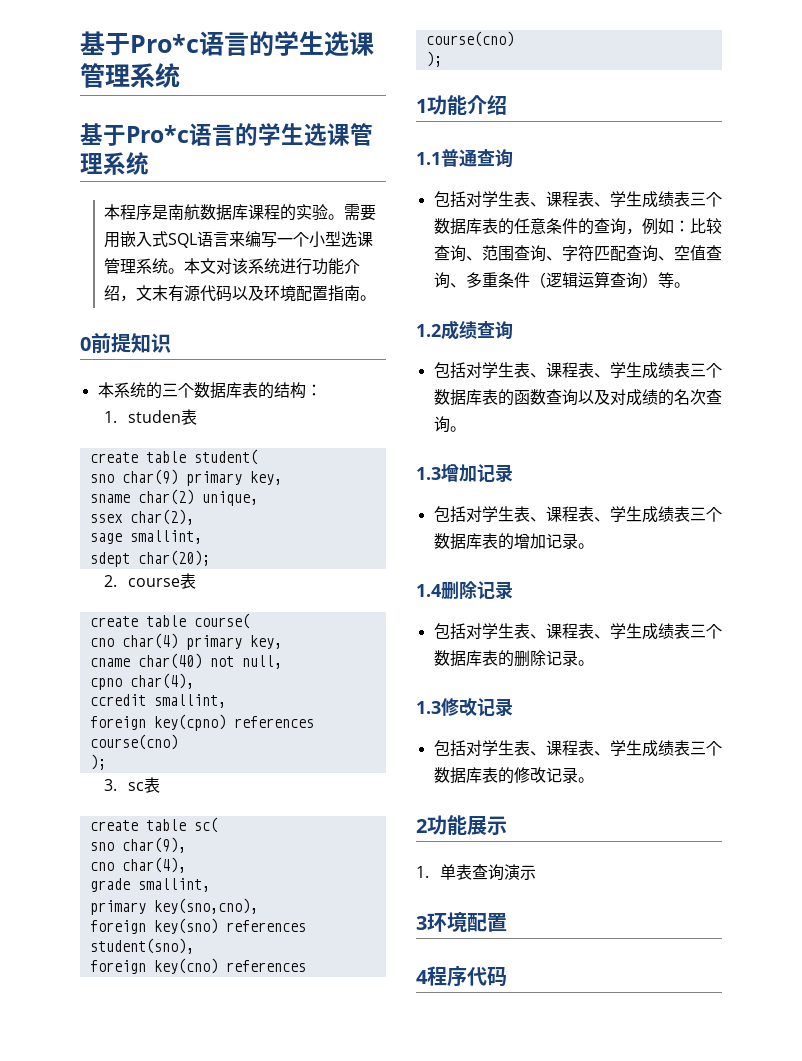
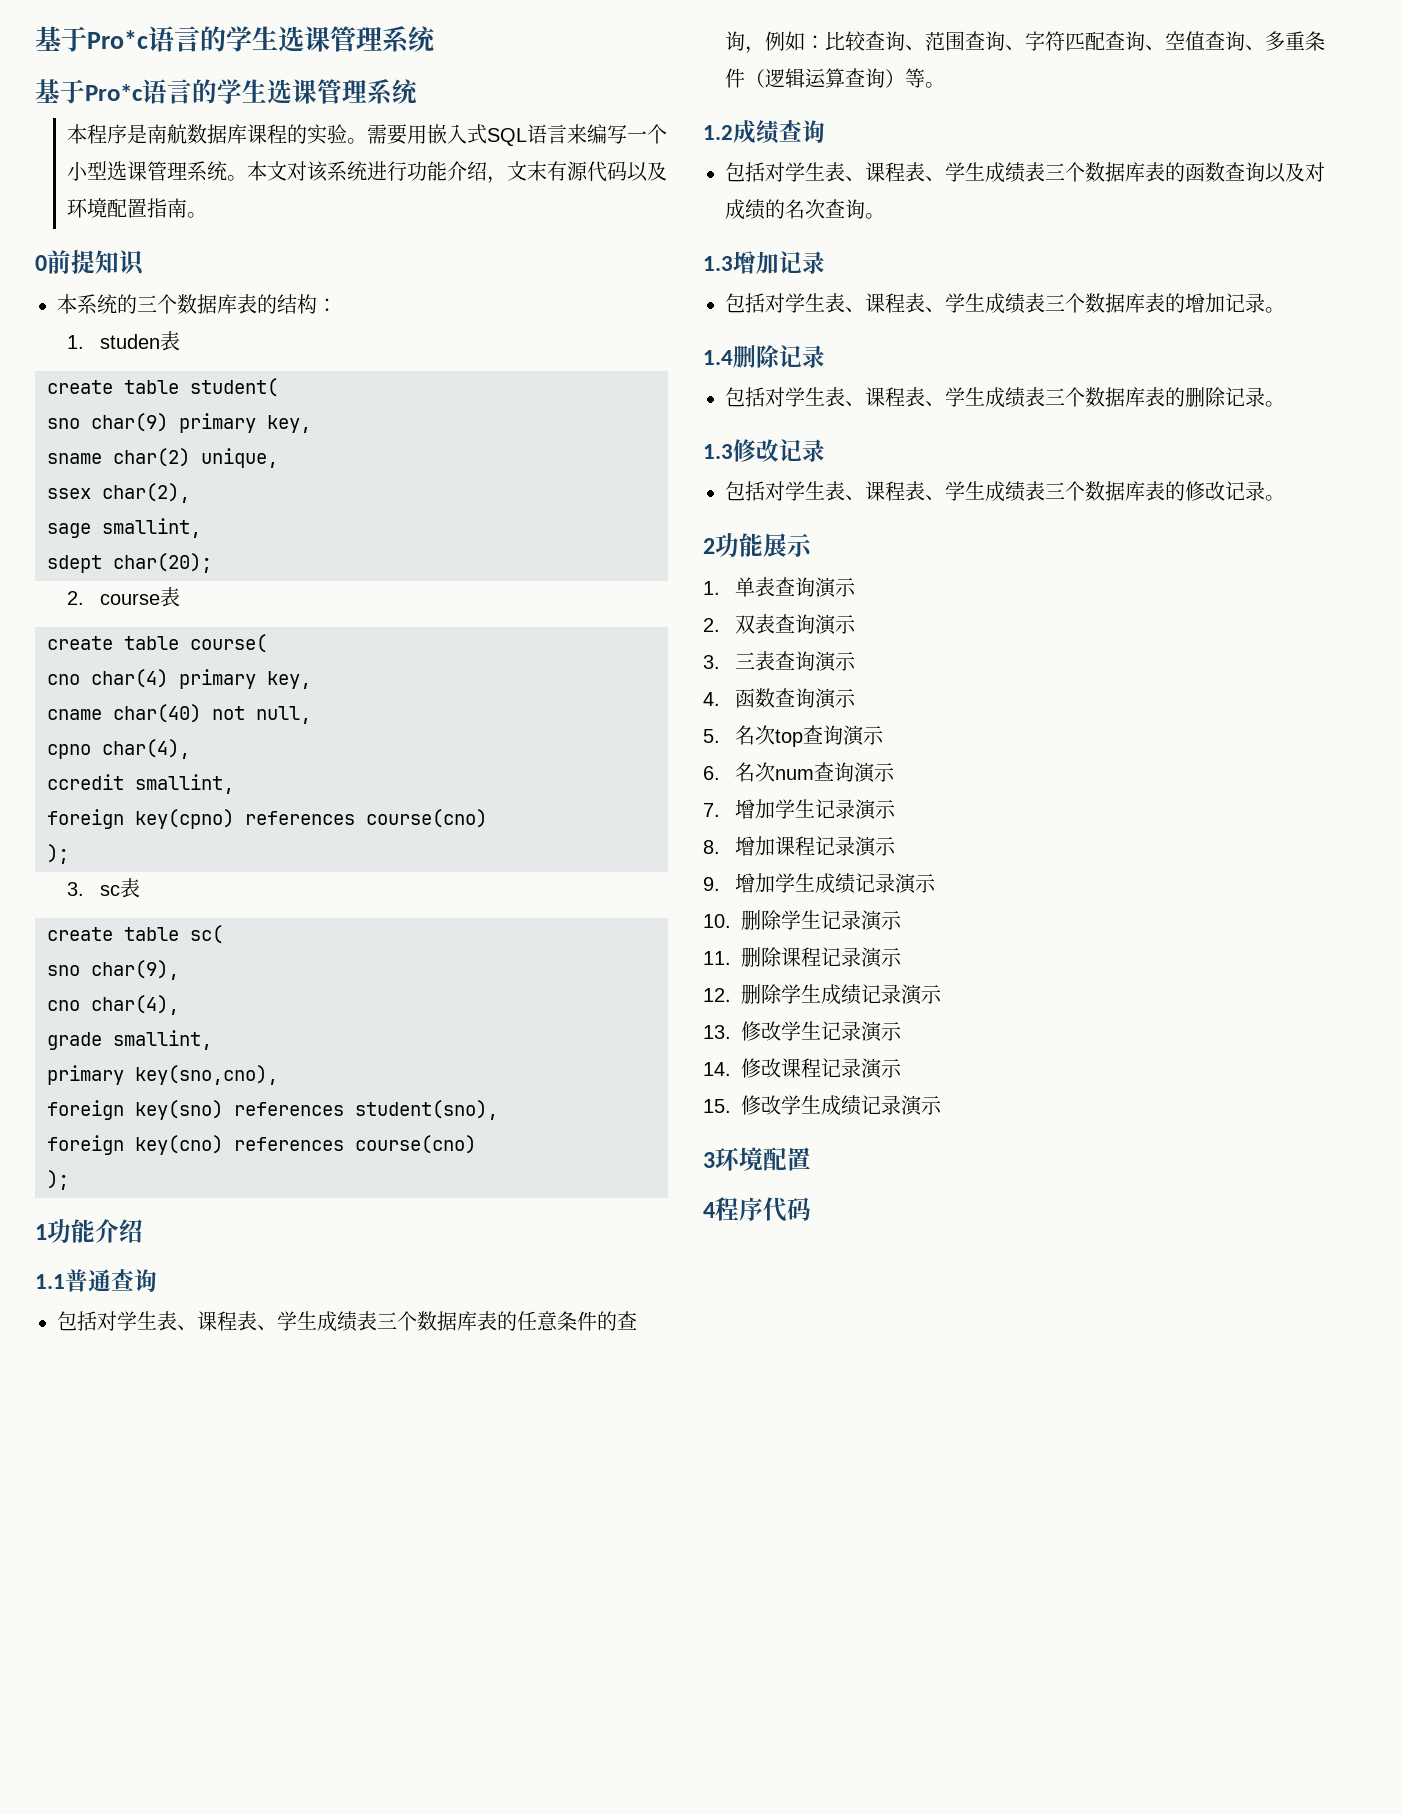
(537, 872) none -> [703,614,857,635] [703,651,857,672] [703,688,857,709] [703,725,885,747] [703,762,896,783] [703,799,897,820] [703,836,897,857] [703,873,937,894] [703,910,902,931] [703,947,902,968] [703,984,942,1005] [703,1021,902,1042] [703,1058,902,1079] [703,1095,942,1116] // 2.双表查询演示 // 3.三表查询演示 // 4.函数查询演示 // 5.名次top查询演示 // 6.名次num查询演示 // 7.增加学生记录演示 // 8.增加课程记录演示 // 9.增加学生成绩记录演示 // 10.删除学生记录演示 // 11.删除课程记录演示 // 12.删除学生成绩记录演示 // 13.修改学生记录演示 // 14.修改课程记录演示 // 15.修改学生成绩记录演示

